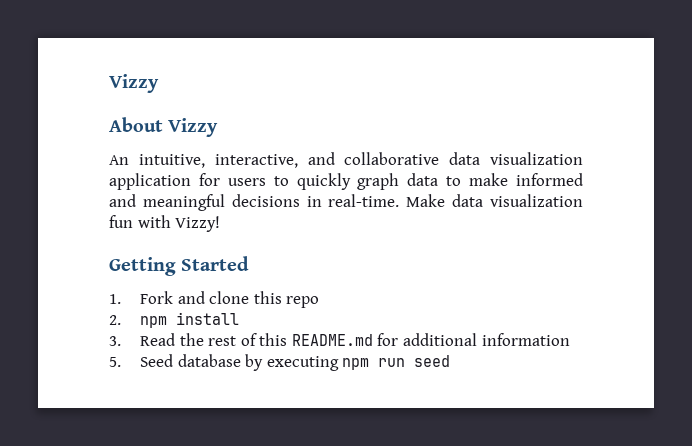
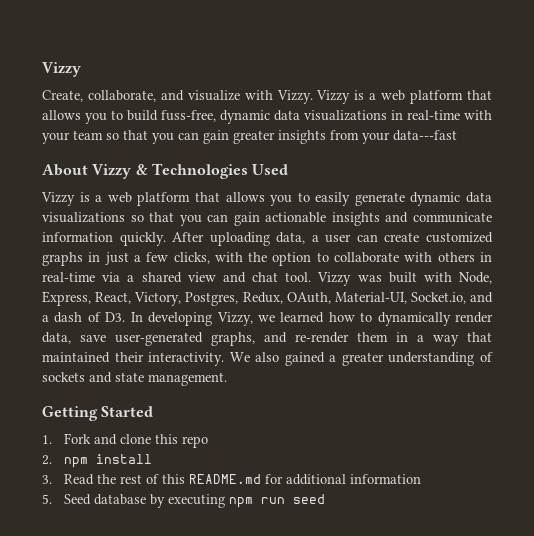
[109,74,159,93] [109,117,219,137] [109,152,583,168] [109,173,584,190] [109,194,583,211] [109,215,221,232] Vizzy // About Vizzy // An intuitive, interactive, and collaborative data visualization application for users to quickly graph data to make informed and meaningful decisions in real-time. Make data visualization fun with Vizzy! -> [42,62,81,77] [42,90,493,104] [42,110,492,124] [42,130,457,144] [42,163,289,179] [41,192,492,206] [42,212,492,226] [42,232,493,246] [42,252,493,266] [42,272,493,286] [42,291,493,306] [42,312,494,326] [42,332,492,346] [42,352,493,366] [42,372,227,386] Vizzy // Create, collaborate, and visualize with Vizzy. Vizzy is a web platform that allows you to build fuss-free, dynamic data visualizations in real-time with your team so that you can gain greater insights from your data---fast // About Vizzy & Technologies Used // Vizzy is a web platform that allows you to easily generate dynamic data visualizations so that you can gain actionable insights and communicate information quickly. After uploading data, a user can create customized graphs in just a few clicks, with the option to collaborate with others in real-time via a shared view and chat tool. Vizzy was built with Node, Express, React, Victory, Postgres, Redux, OAuth, Material-UI, Socket.io, and a dash of D3. In developing Vizzy, we learned how to dynamically render data, save user-generated graphs, and re-render them in a way that maintained their interactivity. We also gained a greater understanding of sockets and state management.

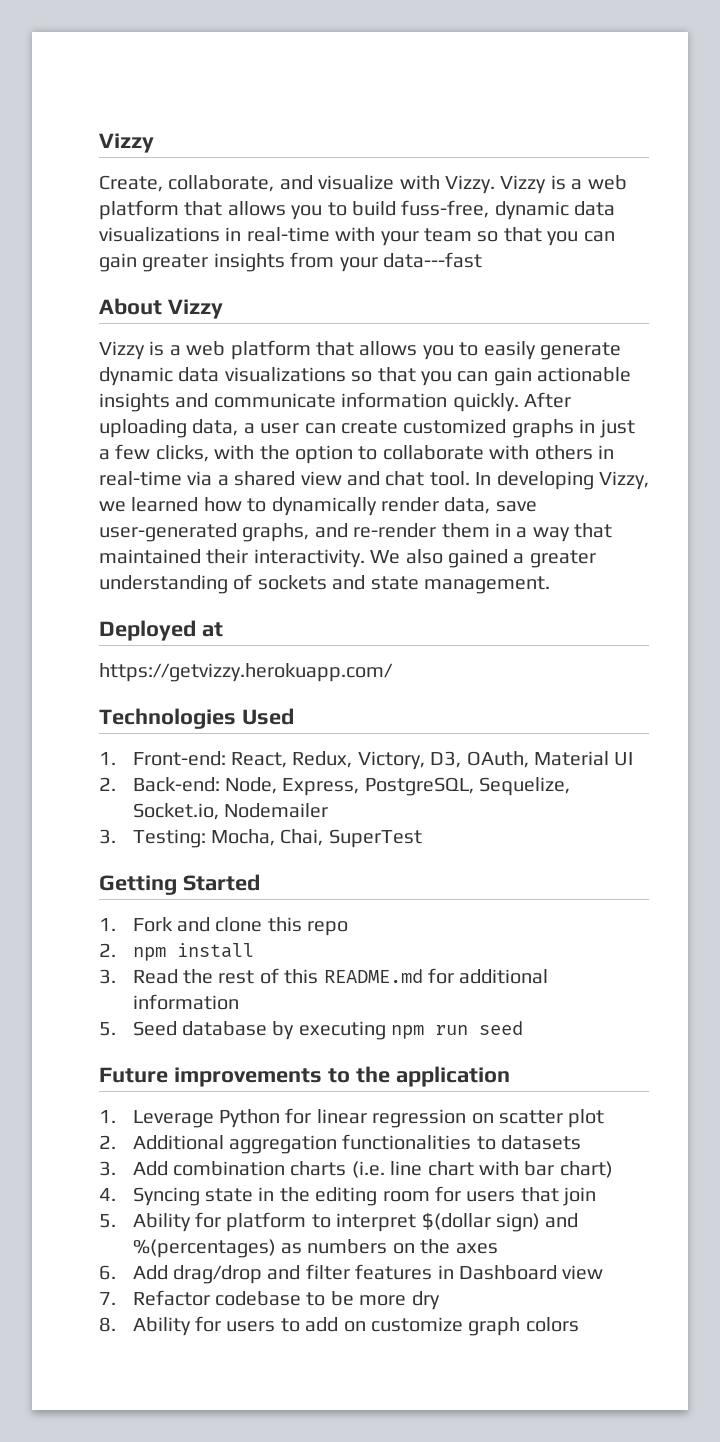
[135,163,289,179] & Technologies Used -> (223, 309) none
[317,272,493,286] [42,291,493,306] [42,312,126,323] Vizzy was built with Node, Express, React, Victory, Postgres, Redux, OAuth, Material-UI, Socket.io, and a dash of D3. -> (470, 478) none
(227, 379) none -> [99,620,223,641] [99,663,393,682] [99,708,294,729] [99,751,634,770] [99,777,571,796] [132,803,328,820] [99,829,422,848] // Deployed at // https://getvizzy.herokuapp.com/ // Technologies Used // 1. Front-end: React, Redux, Victory, D3, OAuth, Material UI // 2. Back-end: Node, Express, PostgreSQL, Sequelize, Socket.io, Nodemailer // 3. Testing: Mocha, Chai, SuperTest
(325, 499) none -> [99,1066,510,1087] [99,1108,605,1128] [99,1134,582,1154] [99,1161,613,1178] [99,1186,597,1206] [99,1212,579,1232] [132,1239,498,1258] [99,1264,604,1284] [99,1290,440,1310] [99,1316,579,1336] // Future improvements to the application // 1. Leverage Python for linear regression on scatter plot // 2. Additional aggregation functionalities to datasets // 3. Add combination charts (i.e. line chart with bar chart) // 4. Syncing state in the editing room for users that join // 5. Ability for platform to interpret $(dollar sign) and %(percentages) as numbers on the axes // 6. Add drag/drop and filter features in Dashboard view // 7. Refactor codebase to be more dry // 8. Ability for users to add on customize graph colors

